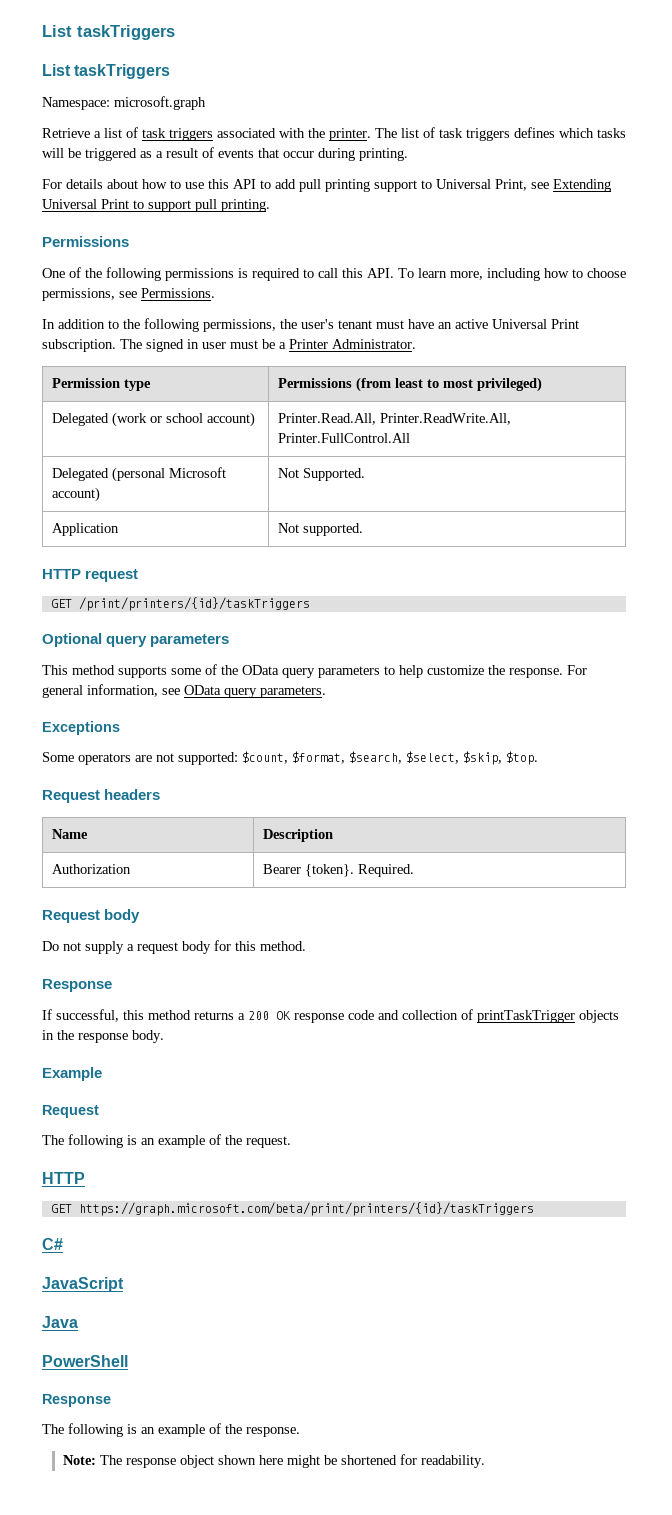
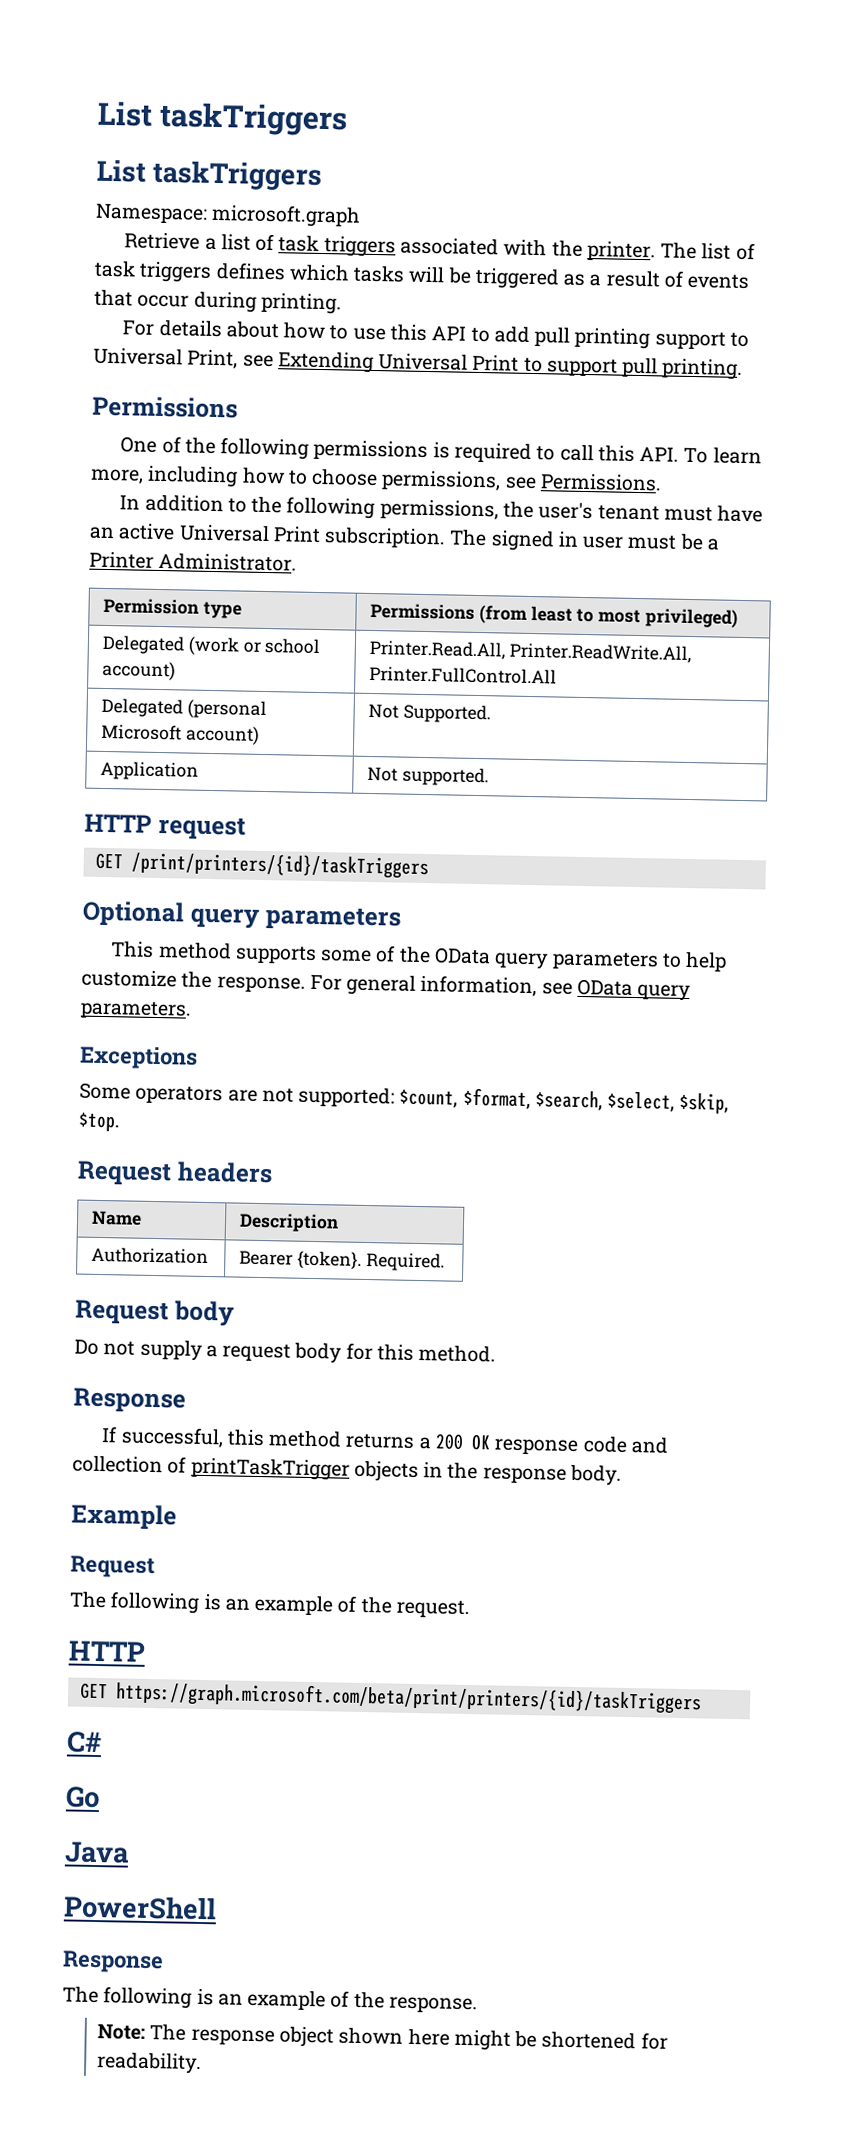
[42,1277,124,1292] JavaScript -> [65,1786,100,1809] Go

